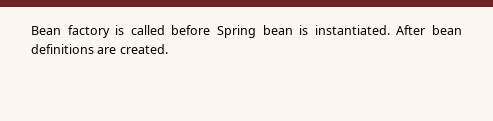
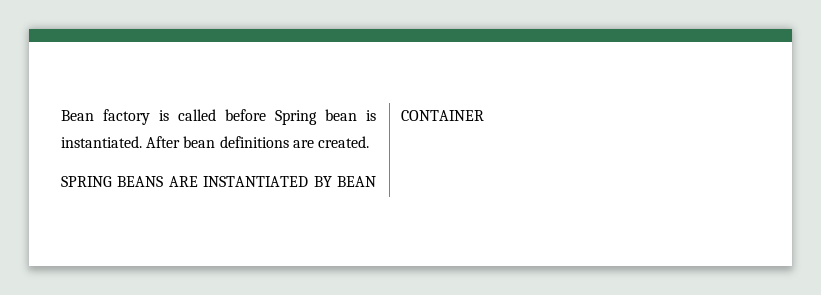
(168, 49) none -> [61,176,376,187] [401,110,484,121] // SPRING BEANS ARE INSTANTIATED BY BEAN CONTAINER

